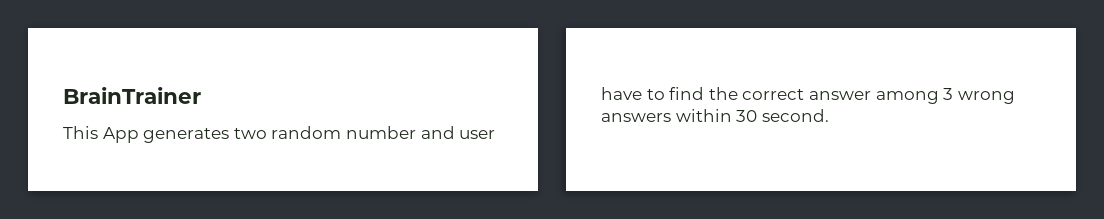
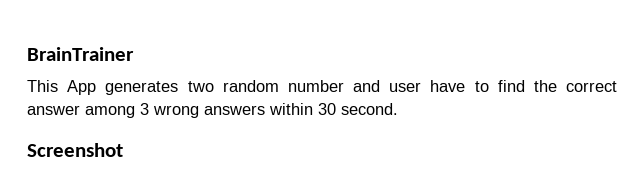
(829, 115) none -> [27,143,123,157] // Screenshot

